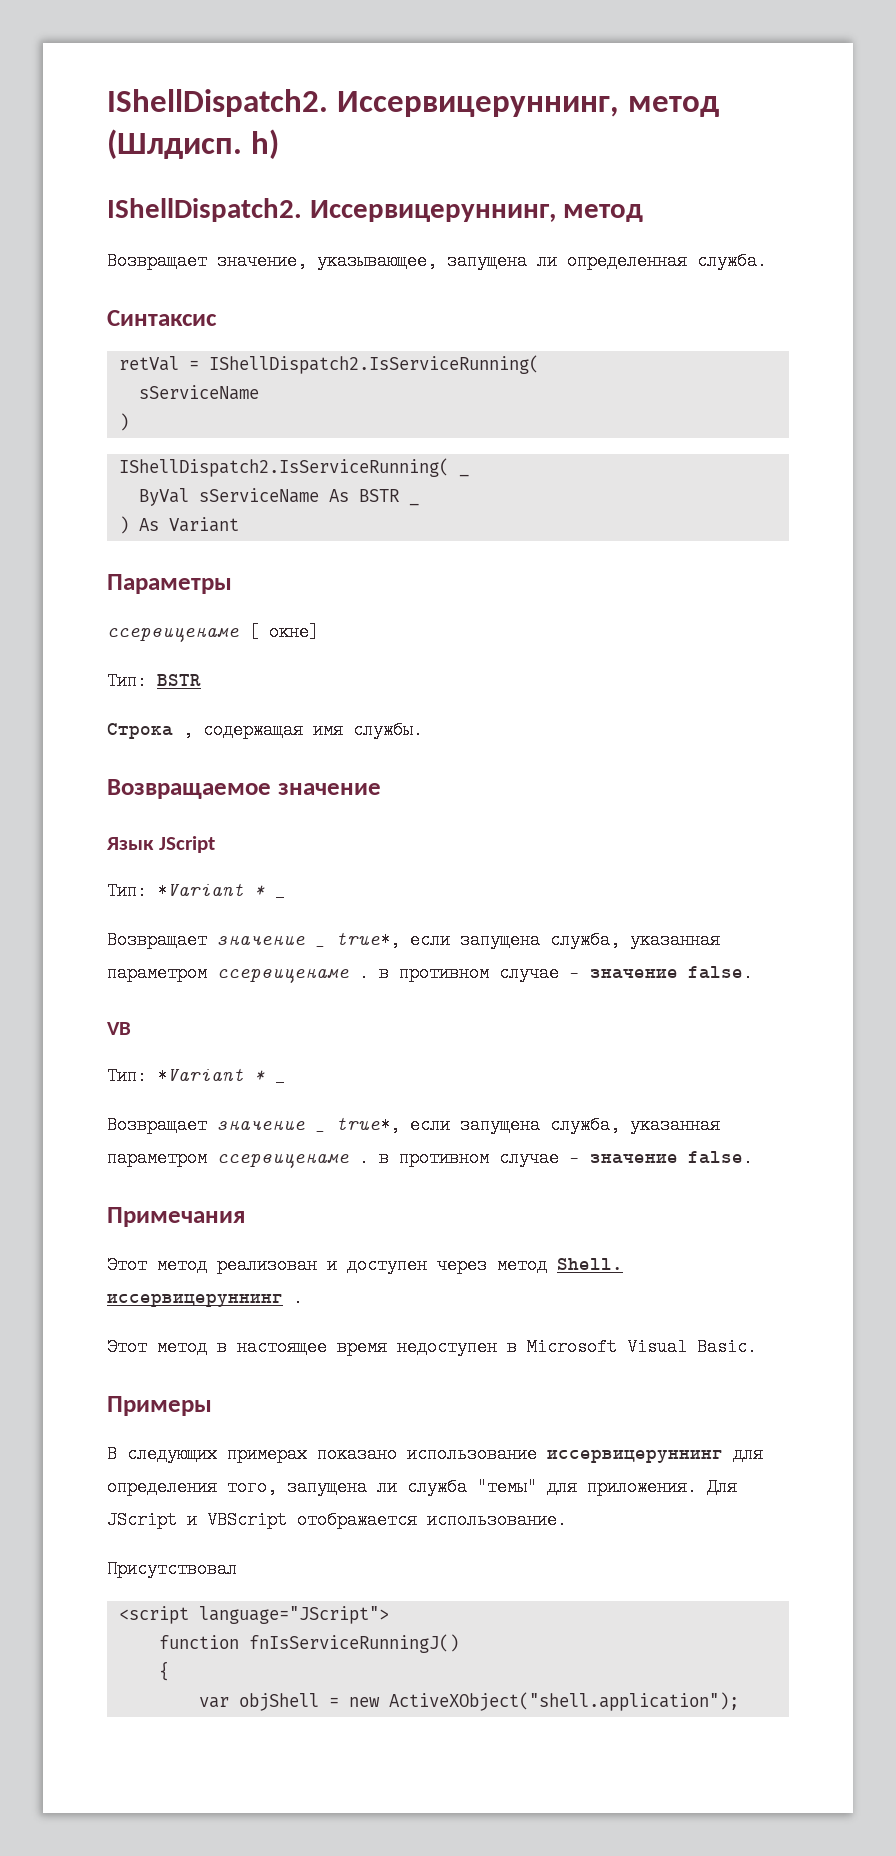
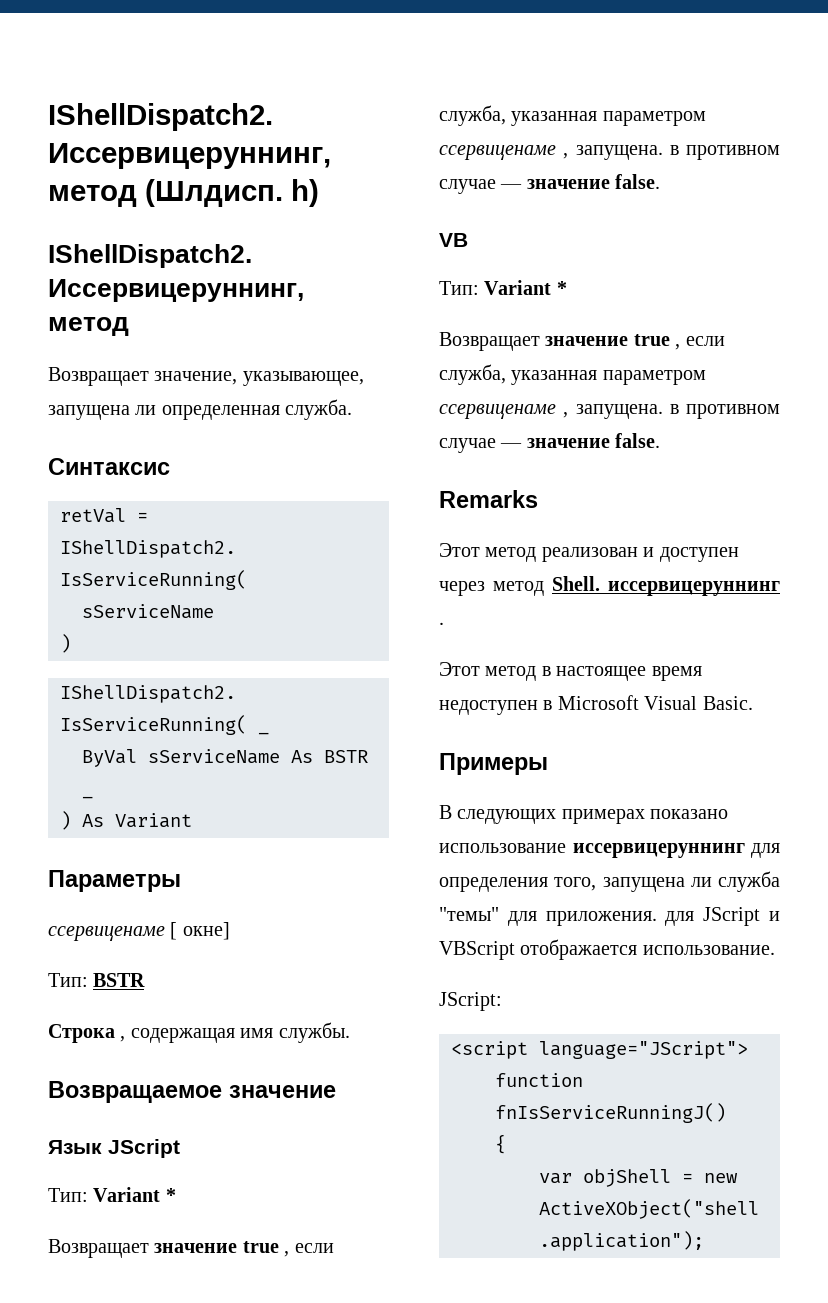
[157,882,285,900] [107,932,305,949] [315,931,720,949] [107,964,369,983] *Variant * _ // Возвращает значение _ true*, если запущена служба, указанная параметром ссервиценаме . -> [93,1187,176,1202] [48,1239,334,1258] [439,105,706,126] [439,145,663,160] Variant * // Возвращает значение true , если служба, указанная параметром ссервиценаме , запущена.
[157,1067,285,1085] [107,1117,305,1134] [315,1116,720,1134] [107,1149,753,1168] [107,1207,245,1227] *Variant * _ // Возвращает значение _ true*, если запущена служба, указанная параметром ссервиценаме . в противном случае — значение false. // Примечания -> [484,280,567,295] [439,332,725,351] [439,364,706,385] [439,404,780,419] [439,433,661,453] [439,490,538,508] Variant * // Возвращает значение true , если служба, указанная параметром ссервиценаме , запущена. в противном случае — значение false. // Remarks
[707,1479,737,1496] Для -> [665,911,695,926] для
[107,1561,237,1578] Присутствовал -> [439,992,502,1011] JScript:

